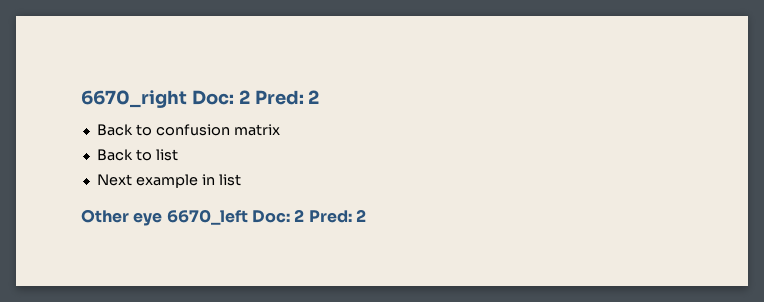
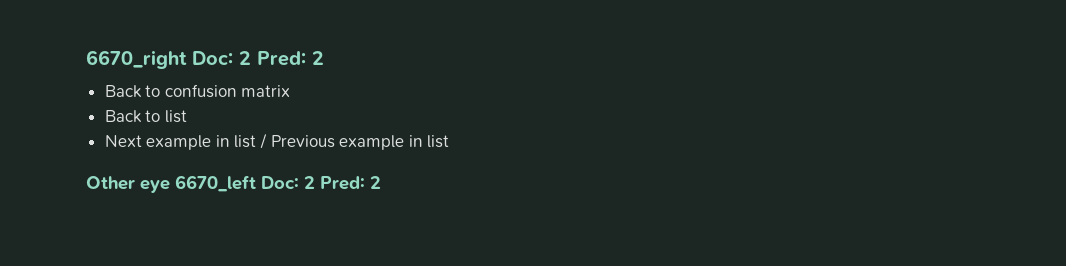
(241, 180) none -> [260,133,450,150] / Previous example in list

